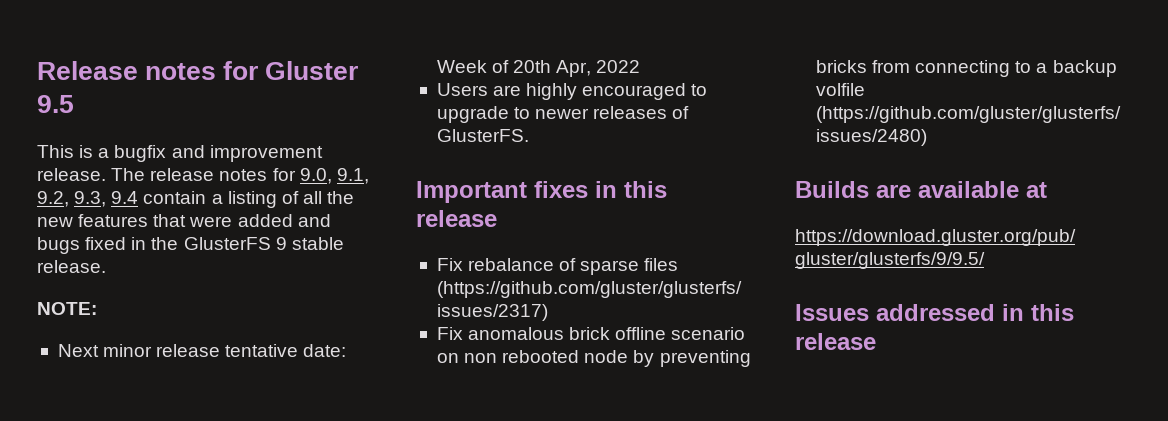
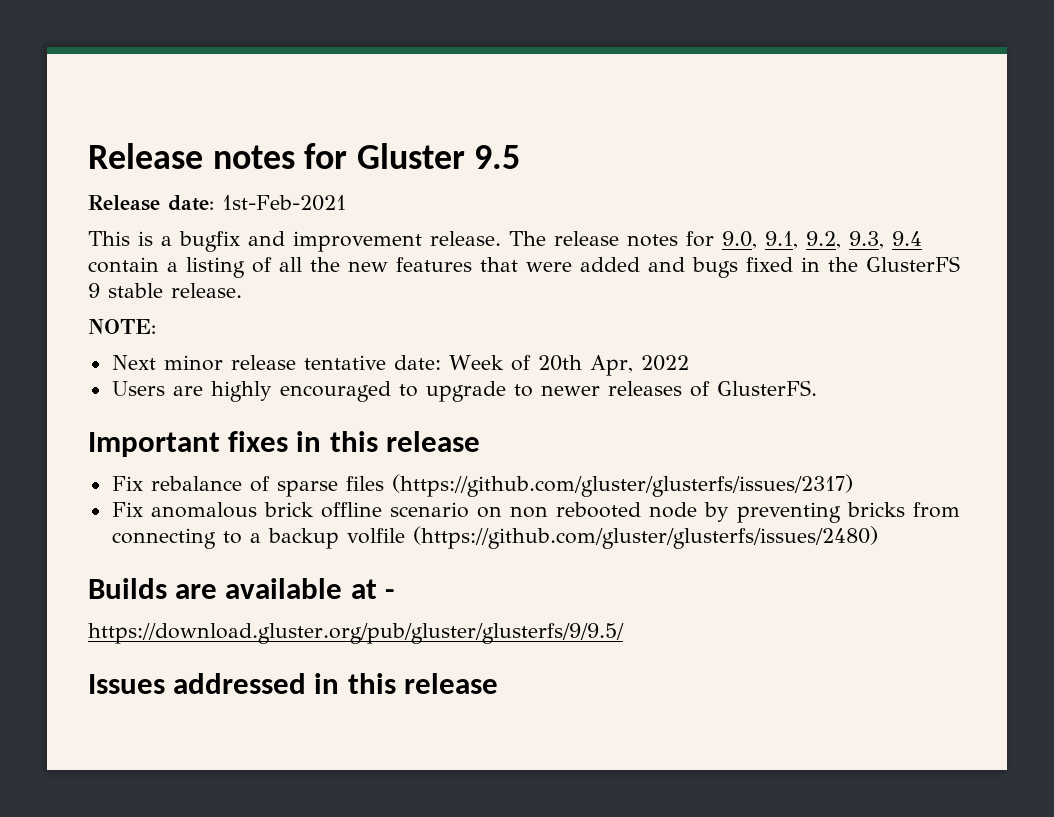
(74, 104) none -> [88,195,346,211] // Release date: 1st-Feb-2021
(1047, 190) none -> [384,589,394,599] -

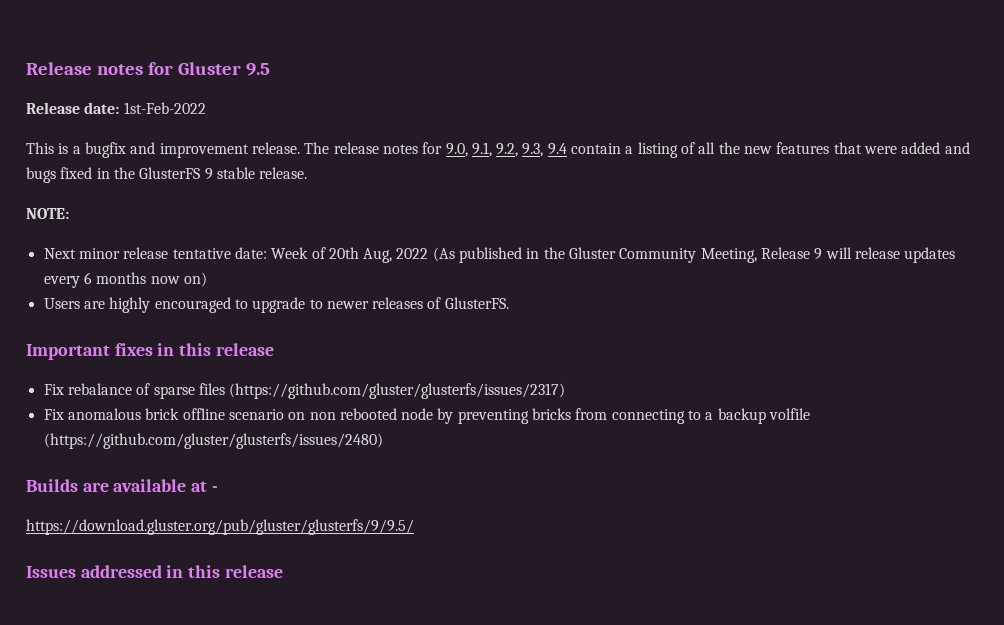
[222,195,346,211] 1st-Feb-2021 -> [123,102,206,114] 1st-Feb-2022
[589,355,633,376] Apr, -> [363,248,393,263] Aug,
(689, 363) none -> [432,247,956,263] [43,272,207,288] (As published in the Gluster Community Meeting, Release 9 will release updates every 6 months now on)

